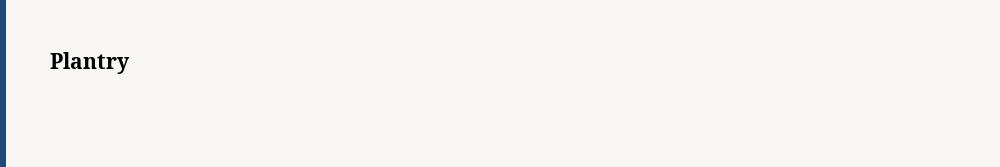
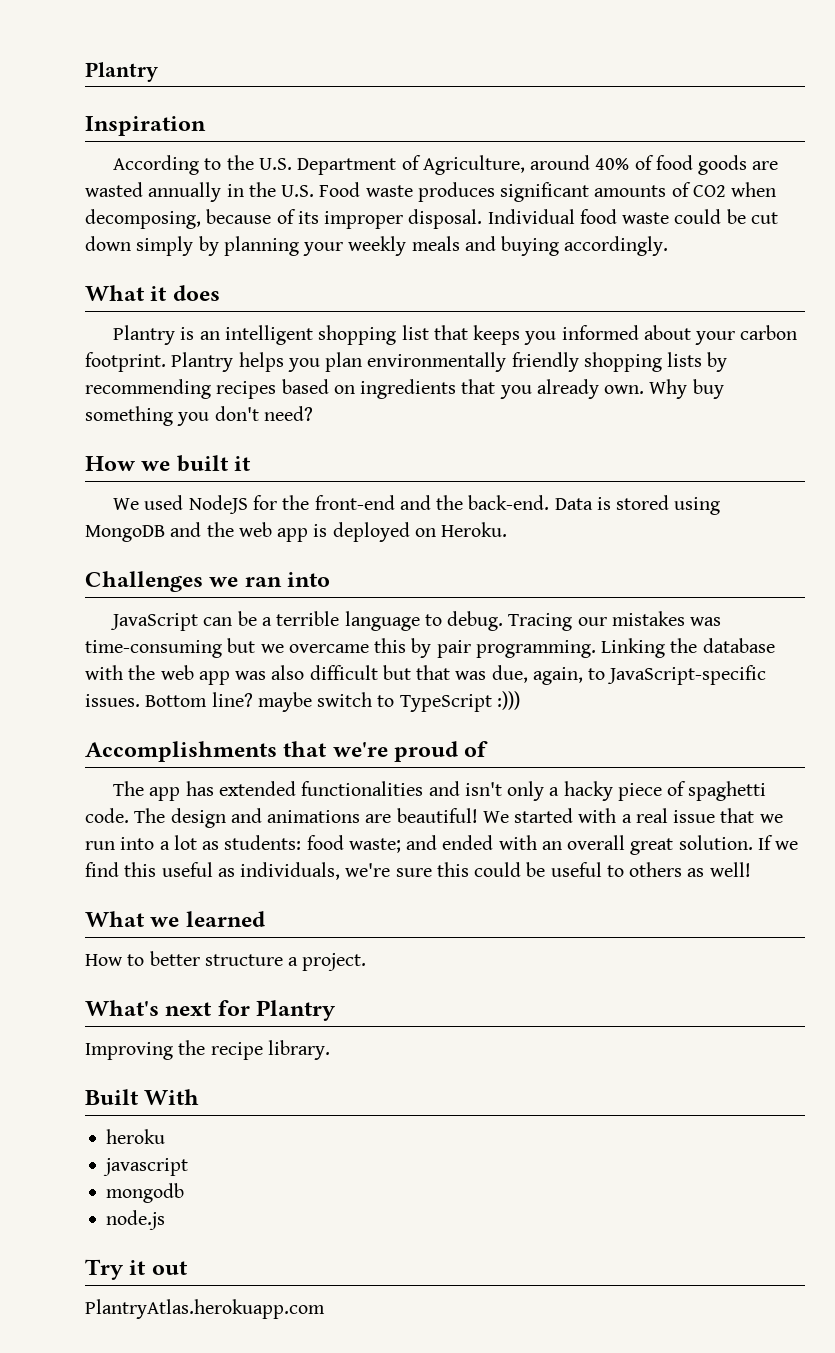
[50,52,130,74] Plantry -> [85,62,158,82] [85,116,206,136] [113,155,779,175] [85,182,777,202] [85,209,778,229] [85,236,669,256] [85,285,220,301] [113,325,798,345] [85,352,728,372] [85,379,724,399] [85,406,313,426] [85,455,252,472] [113,495,721,515] [85,522,508,542] [85,571,331,592] [110,611,722,631] [85,638,775,658] [85,665,767,685] [85,691,520,712] [85,741,489,762] [113,781,767,801] [85,808,783,828] [85,835,799,855] [85,862,751,880] [85,911,265,927] [85,951,367,971] [85,1000,337,1021] [85,1040,330,1060] [85,1089,200,1105] [106,1129,166,1144] [103,1158,189,1176] [106,1183,185,1203] [106,1210,166,1230] [85,1259,188,1280] [85,1299,325,1319] Plantry // Inspiration // According to the U.S. Department of Agriculture, around 40% of food goods are wasted annually in the U.S. Food waste produces significant amounts of CO2 when decomposing, because of its improper disposal. Individual food waste could be cut down simply by planning your weekly meals and buying accordingly. // What it does // Plantry is an intelligent shopping list that keeps you informed about your carbon footprint. Plantry helps you plan environmentally friendly shopping lists by recommending recipes based on ingredients that you already own. Why buy something you don't need? // How we built it // We used NodeJS for the front-end and the back-end. Data is stored using MongoDB and the web app is deployed on Heroku. // Challenges we ran into // JavaScript can be a terrible language to debug. Tracing our mistakes was time-consuming but we overcame this by pair programming. Linking the database with the web app was also difficult but that was due, again, to JavaScript-specific issues. Bottom line? maybe switch to TypeScript :))) // Accomplishments that we're proud of // The app has extended functionalities and isn't only a hacky piece of spaghetti code. The design and animations are beautiful! We started with a real issue that we run into a lot as students: food waste; and ended with an overall great solution. If we find this useful as individuals, we're sure this could be useful to others as well! // What we learned // How to better structure a project. // What's next for Plantry // Improving the recipe library. // Built With // heroku // javascript // mongodb // node.js // Try it out // PlantryAtlas.herokuapp.com

